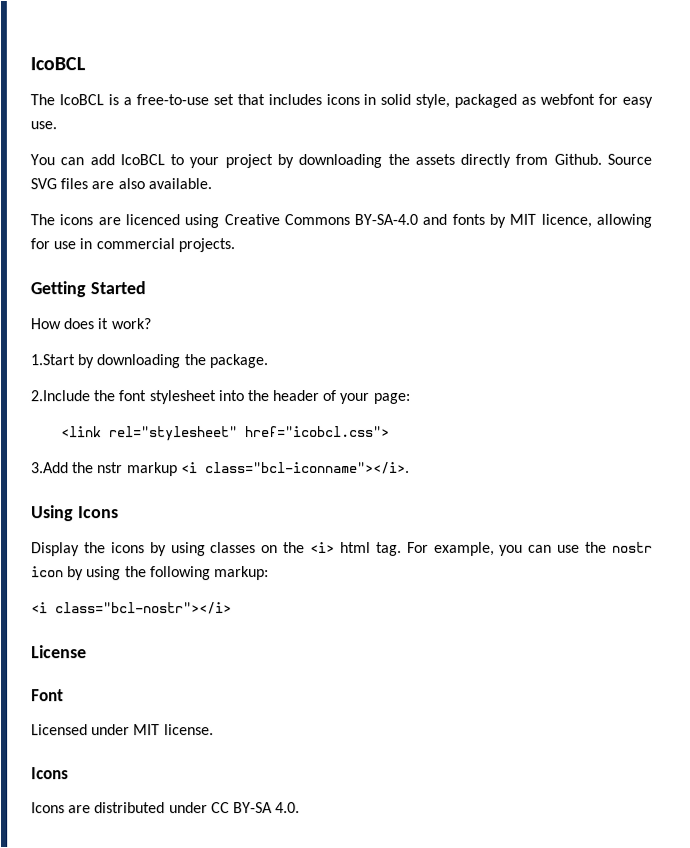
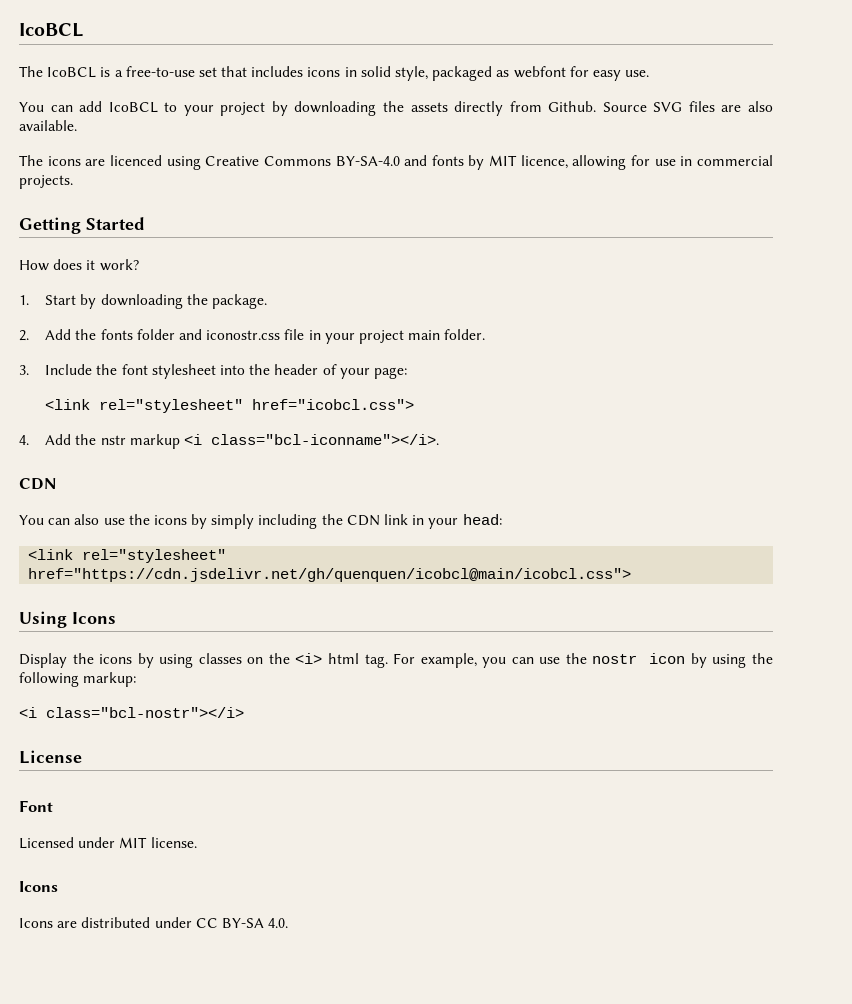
[30,354,75,366] 1.Start -> [19,295,77,305] 1. Start
[30,390,90,402] 2.Include -> [19,329,486,344] [19,364,93,375] 2. Add the fonts folder and iconostr.css file in your project main folder. // 3. Include
[31,462,69,474] 3.Add -> [19,434,72,445] 4. Add
(410, 468) none -> [19,478,56,490] [19,514,502,529] [28,549,227,563] [28,568,632,582] // CDN // You can also use the icons by simply including the CDN link in your head: // <link rel="stylesheet" href="https://cdn.jsdelivr.net/gh/quenquen/icobcl@main/icobcl.css">

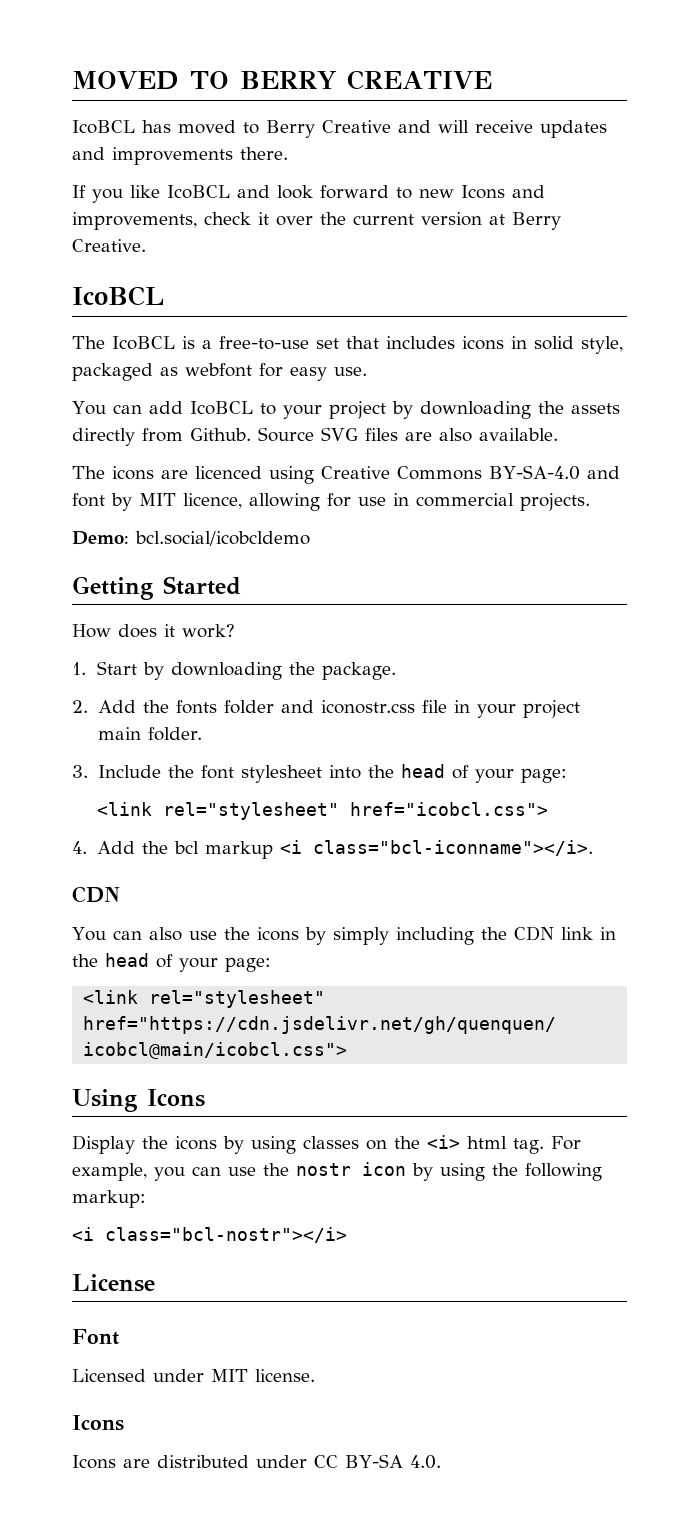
(19, 30) none -> [72,70,492,90] [72,120,607,138] [72,147,288,165] [72,185,545,203] [72,212,561,230] [72,239,146,252] MOVED TO BERRY CREATIVE // IcoBCL has moved to Berry Creative and will receive updates and improvements there. // If you like IcoBCL and look forward to new Icons and improvements, check it over the current version at Berry Creative. //
[431,155,464,166] fonts -> [72,493,105,507] font
(73, 182) none -> [72,531,310,546] // Demo: bcl.social/icobcldemo
[274,364,319,375] header -> [400,764,445,778] head
[100,435,126,445] nstr -> [174,841,200,854] bcl
[428,514,502,529] your head: -> [72,953,271,972] the head of your page:

